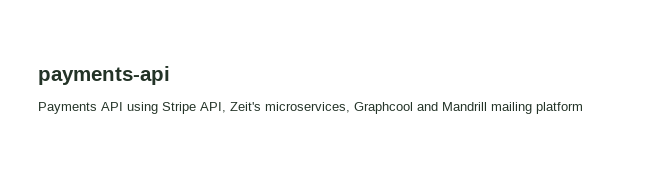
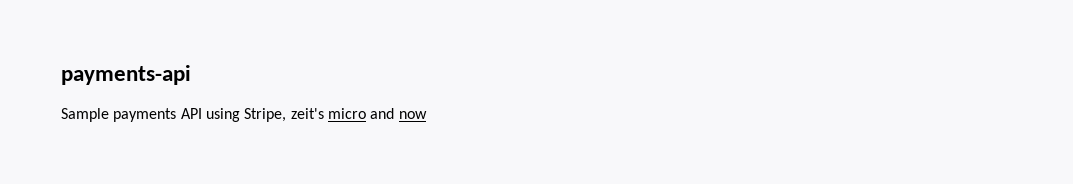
[38,102,583,114] Payments API using Stripe API, Zeit's microservices, Graphcool and Mandrill mailing platform -> [61,108,427,122] Sample payments API using Stripe, zeit's micro and now

